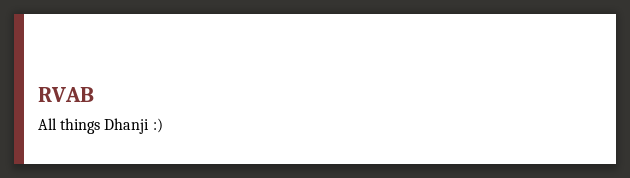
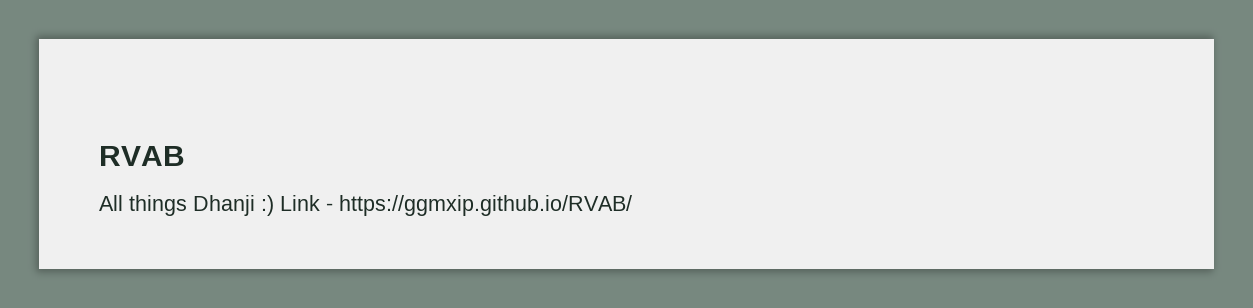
(163, 125) none -> [280,195,632,216] Link - https://ggmxip.github.io/RVAB/

